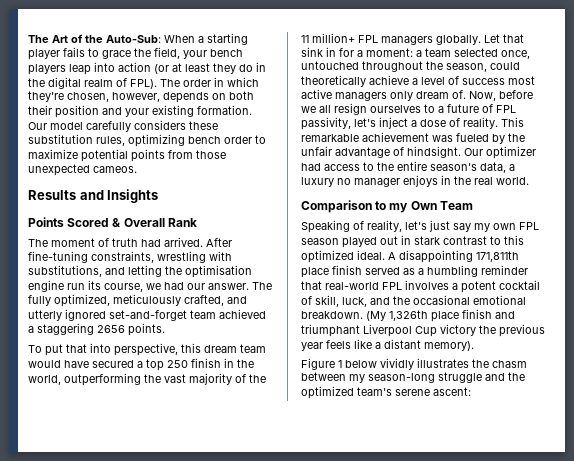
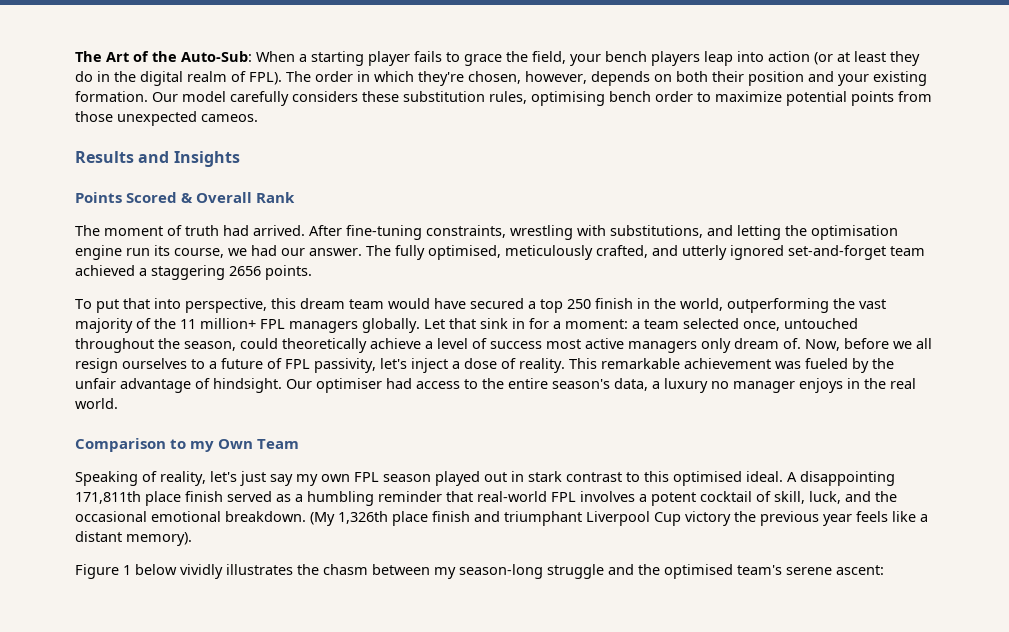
[128,134,185,147] optimizing -> [531,91,605,106] optimising
[54,294,110,307] optimized, -> [428,245,501,260] optimised,
[486,146,536,159] optimizer -> [316,378,382,393] optimiser
[301,250,354,263] optimized -> [673,471,742,486] optimised
[301,386,354,399] optimized -> [664,564,733,579] optimised

